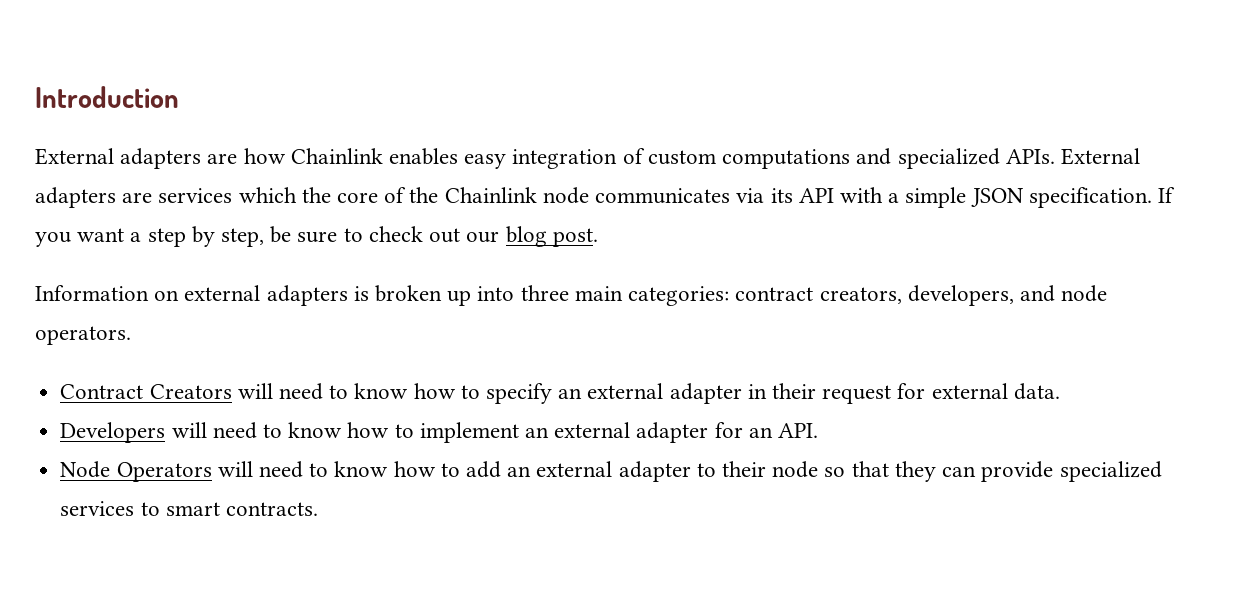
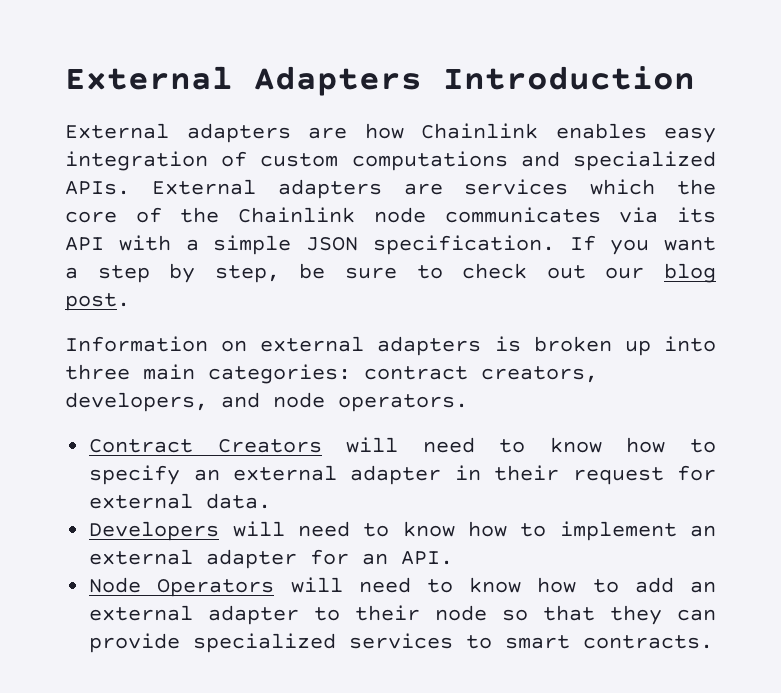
(35, 97) none -> [65,66,422,96] External Adapters

